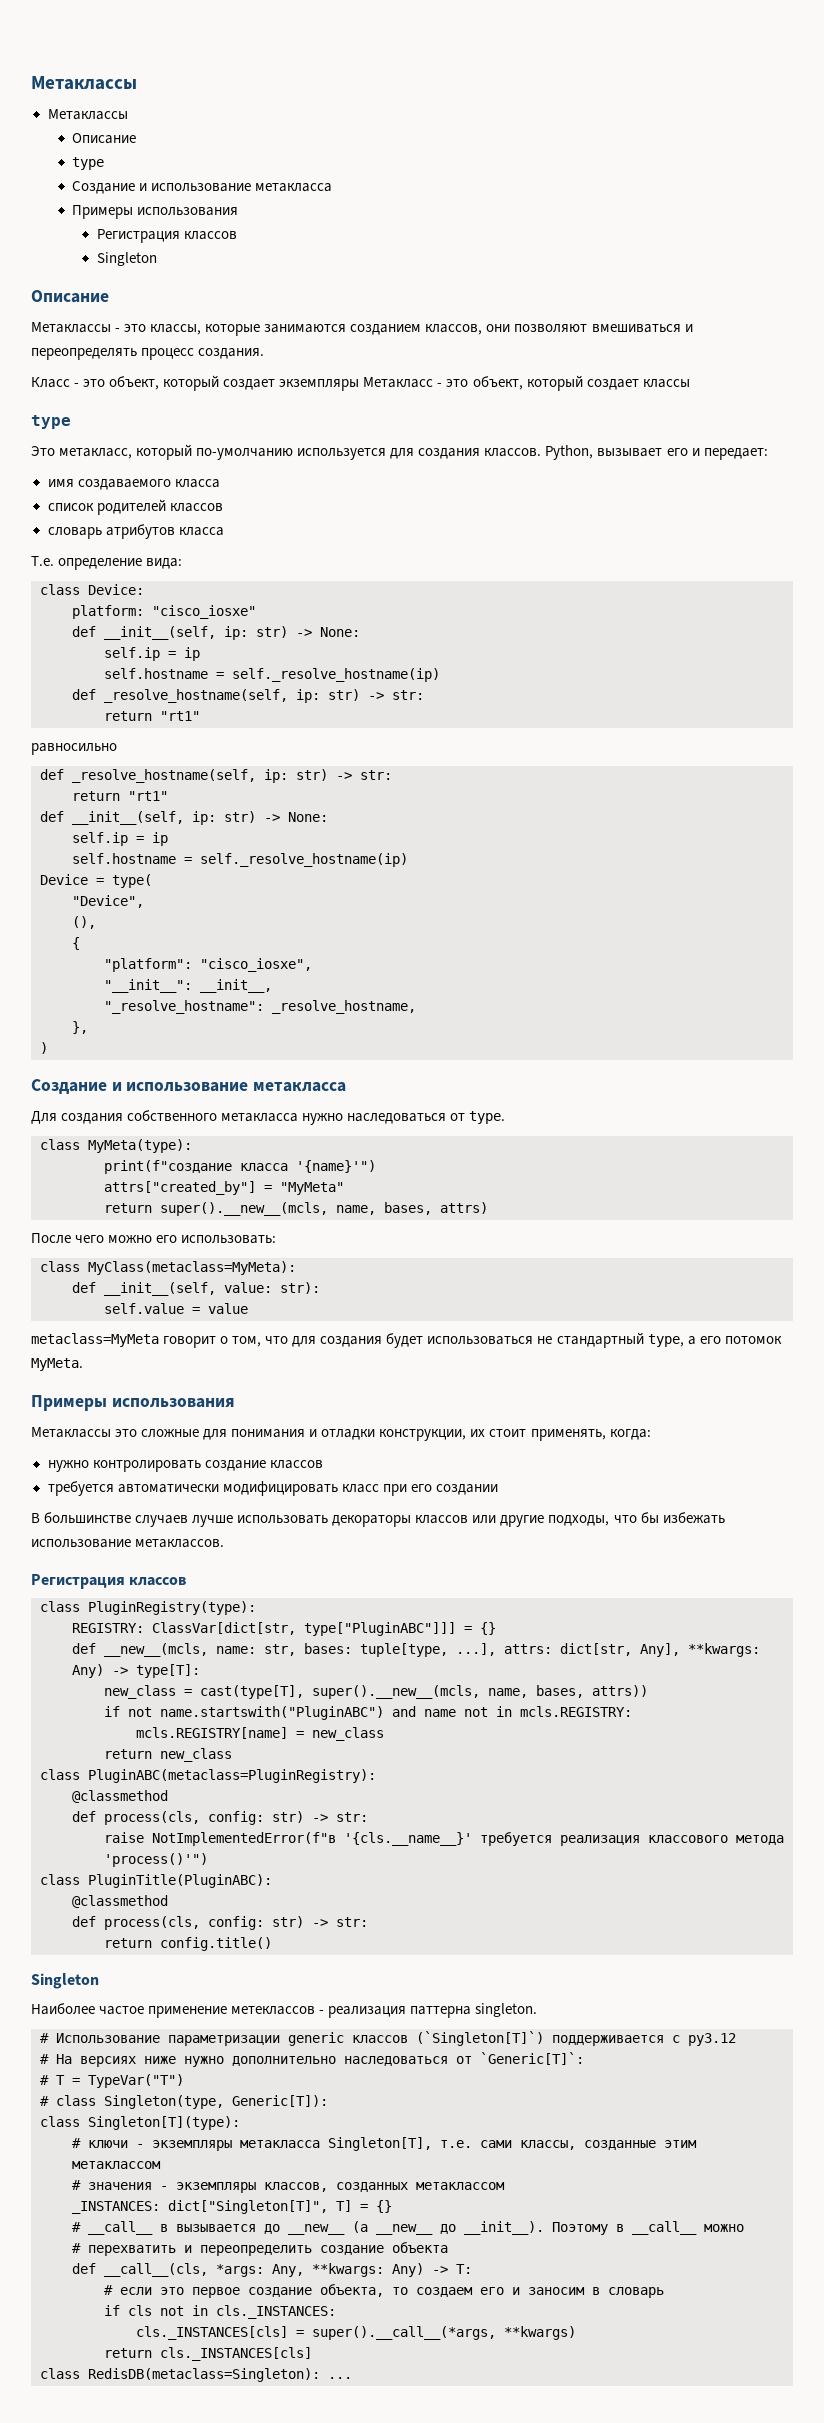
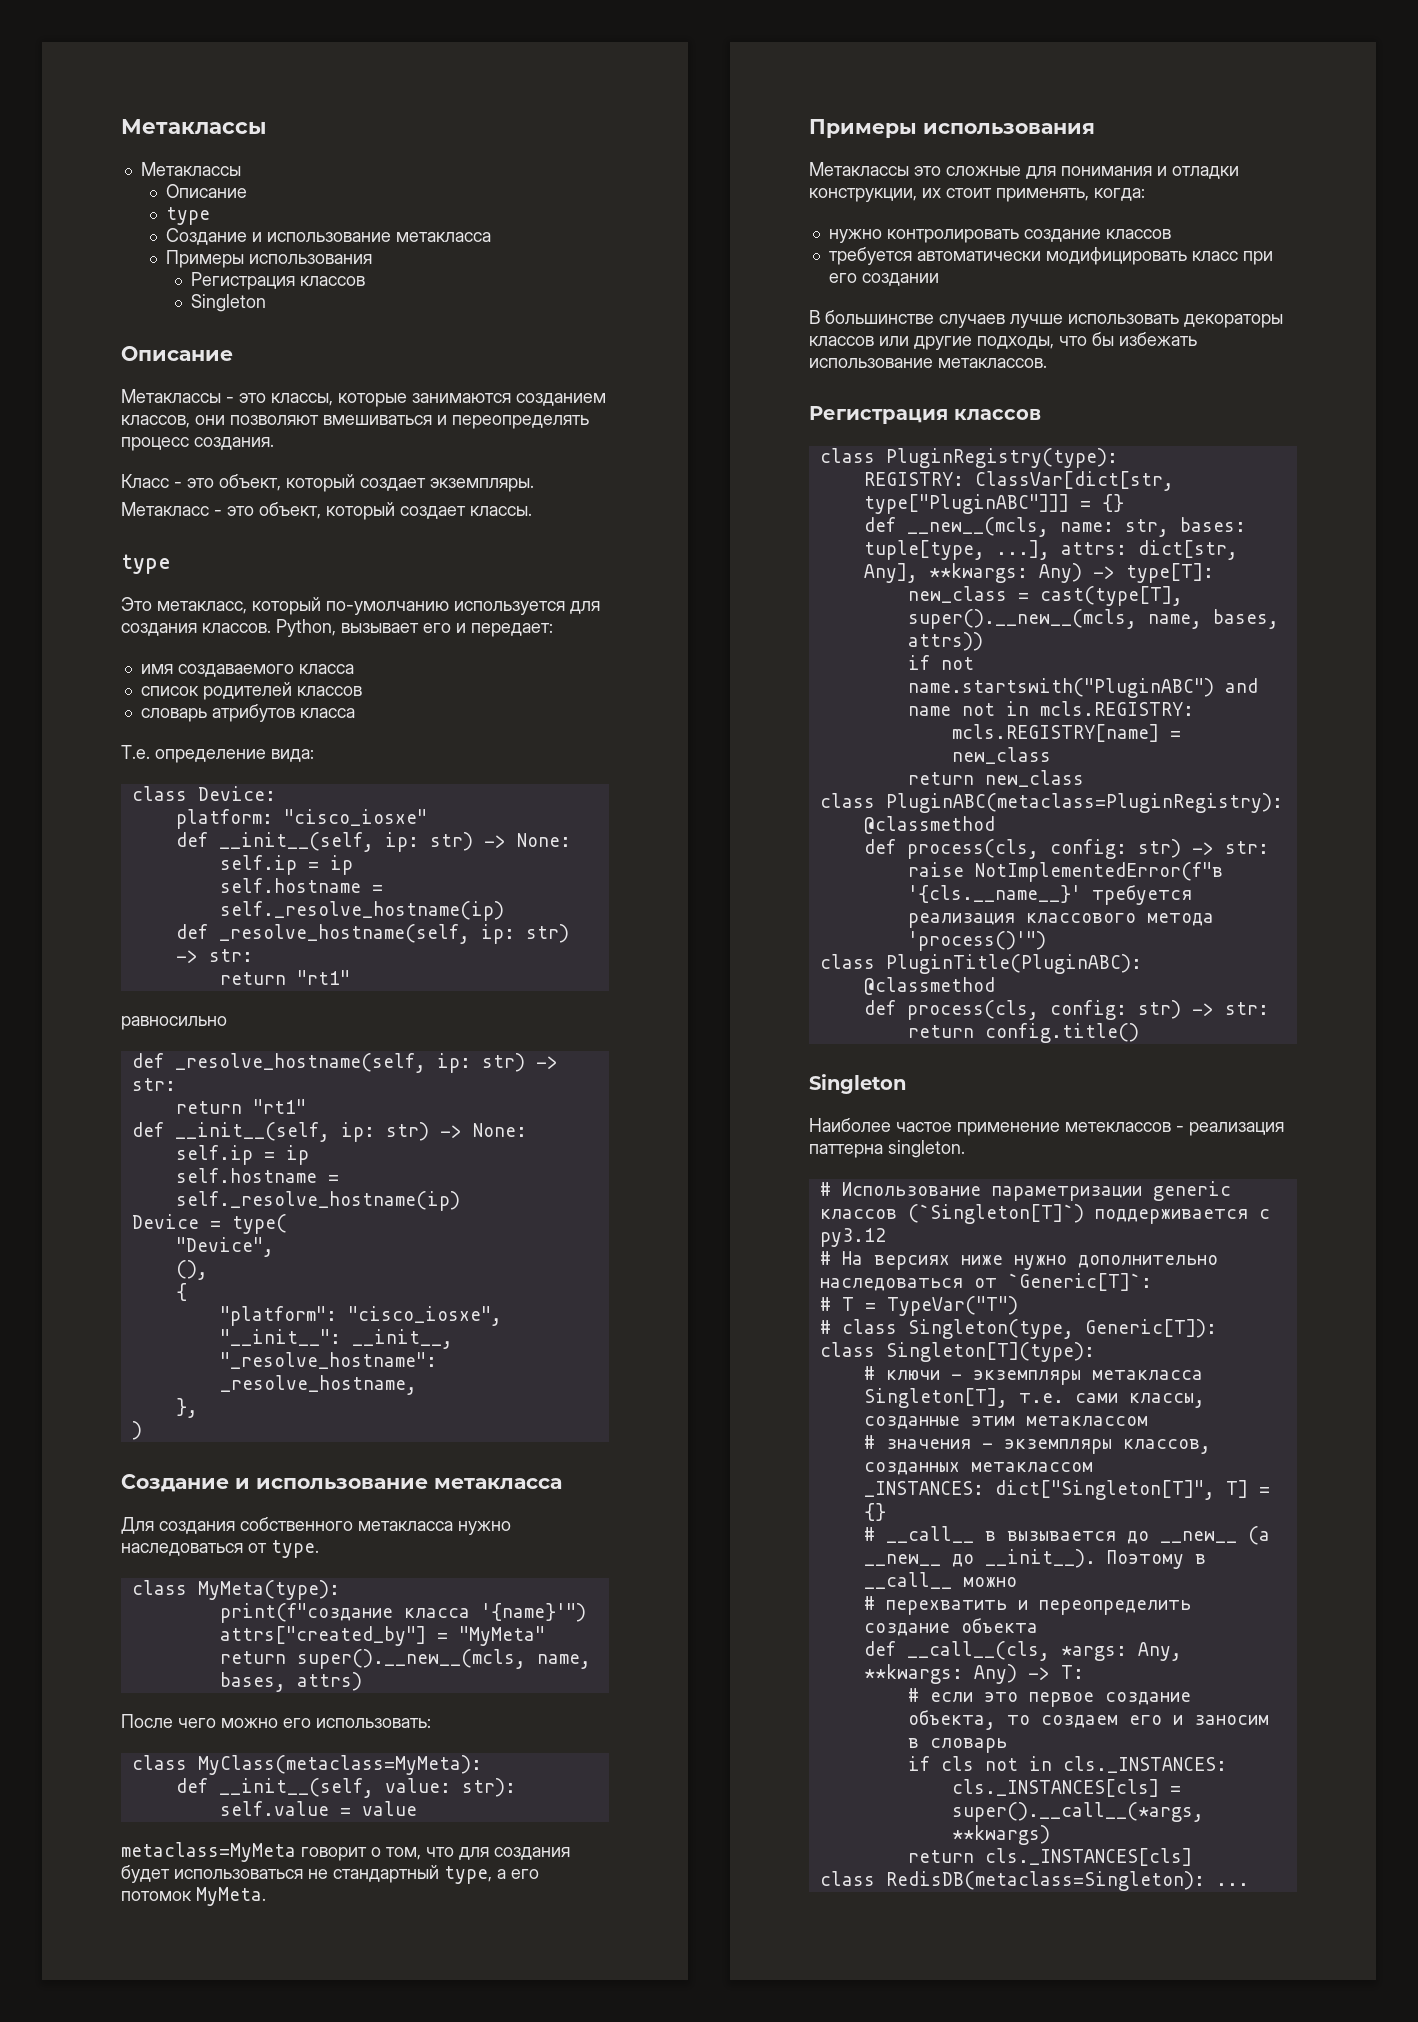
[279,379,360,391] экземпляры -> [430,478,534,492] экземпляры. //
[642,379,690,388] классы -> [470,506,532,516] классы.

